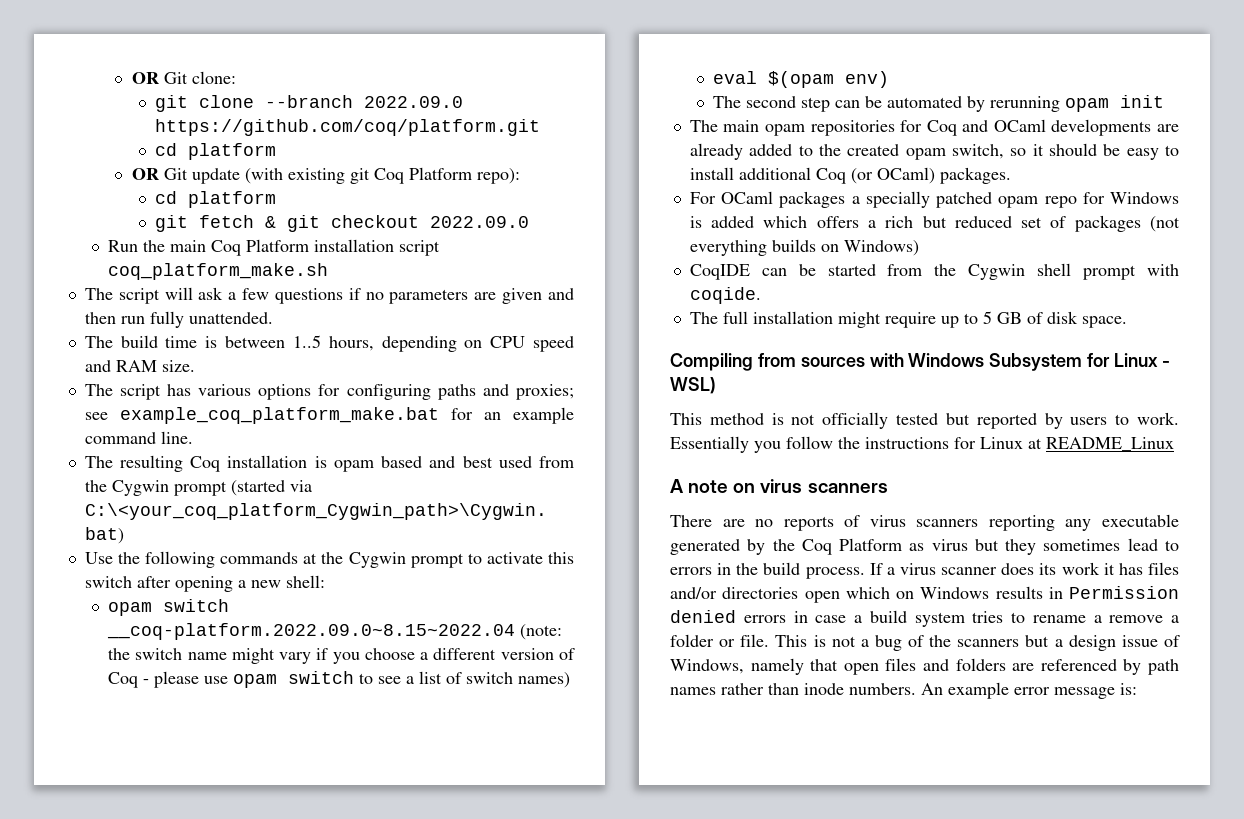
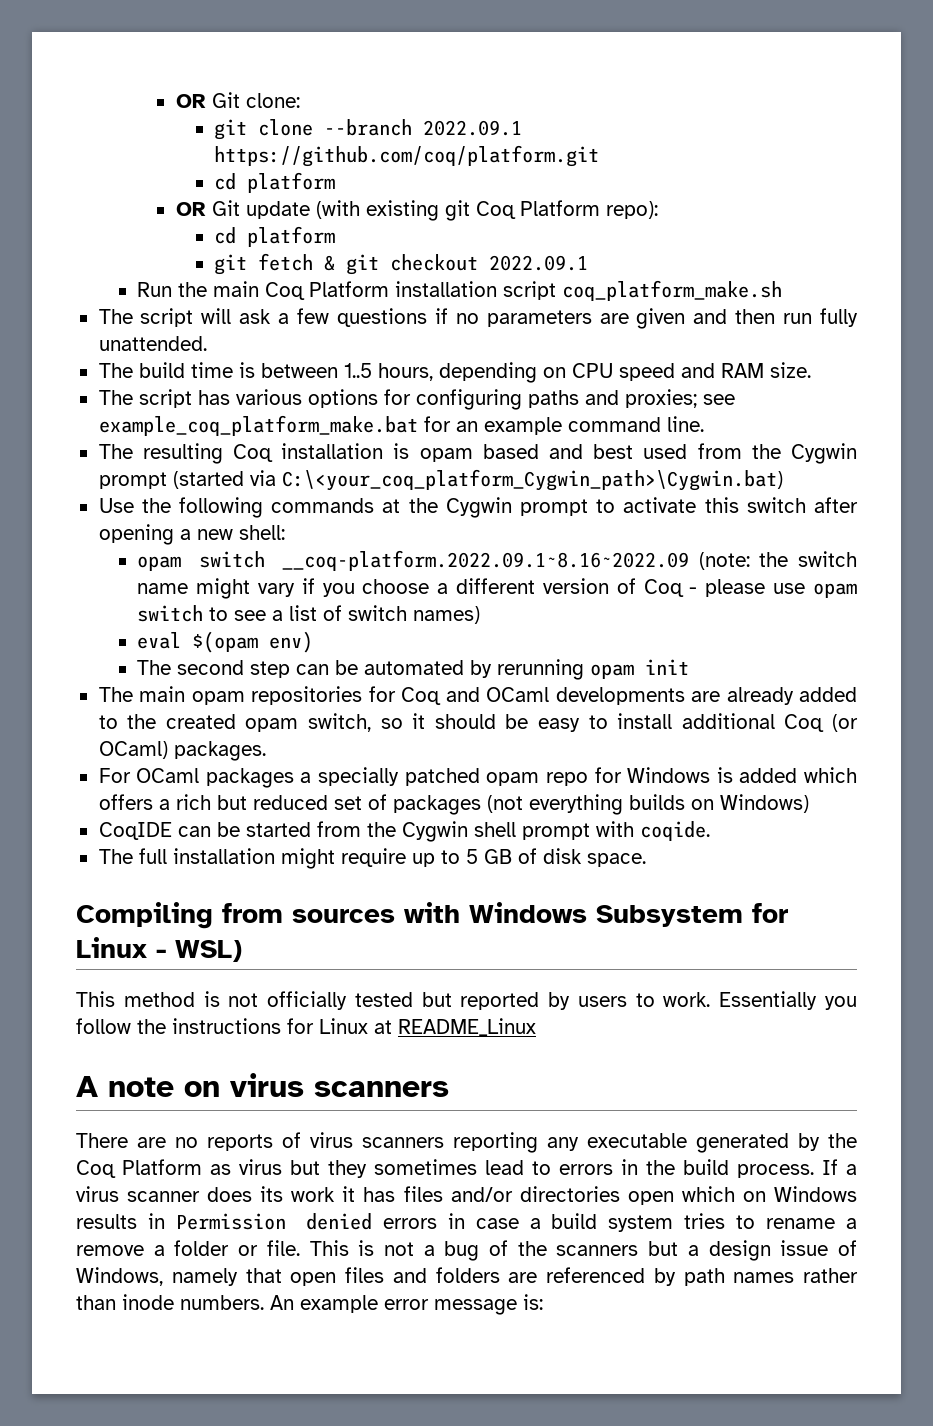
[363,96,463,108] 2022.09.0 -> [423,120,523,136] 2022.09.1
[429,216,529,228] 2022.09.0 -> [489,255,589,271] 2022.09.1
[107,623,516,640] __coq-platform.2022.09.0~8.15~2022.04 -> [282,550,690,571] __coq-platform.2022.09.1~8.16~2022.09

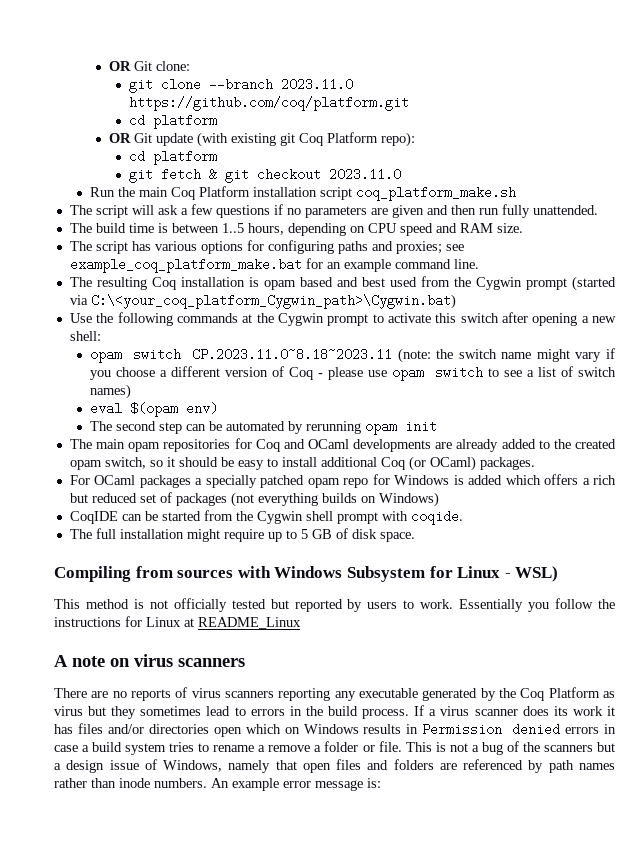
[423,120,523,136] 2022.09.1 -> [281,78,354,91] 2023.11.0
[489,255,589,271] 2022.09.1 -> [329,168,402,181] 2023.11.0
[282,550,690,571] __coq-platform.2022.09.1~8.16~2022.09 -> [191,348,392,361] CP.2023.11.0~8.18~2023.11

